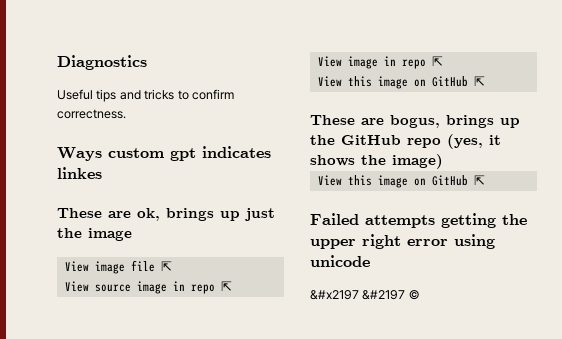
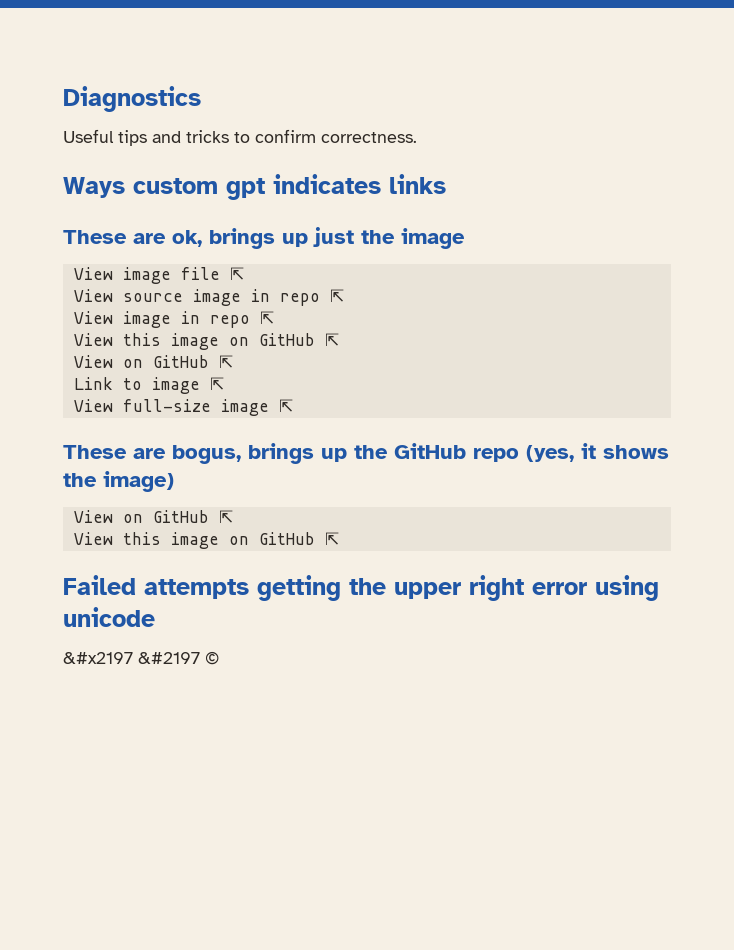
[57,167,102,179] linkes -> [389,174,446,194] links
(485, 81) none -> [73,355,233,368] [73,377,224,394] [73,399,293,416] // View on GitHub ⇱ // Link to image ⇱ // View full-size image ⇱
(443, 161) none -> [73,510,233,523] // View on GitHub ⇱

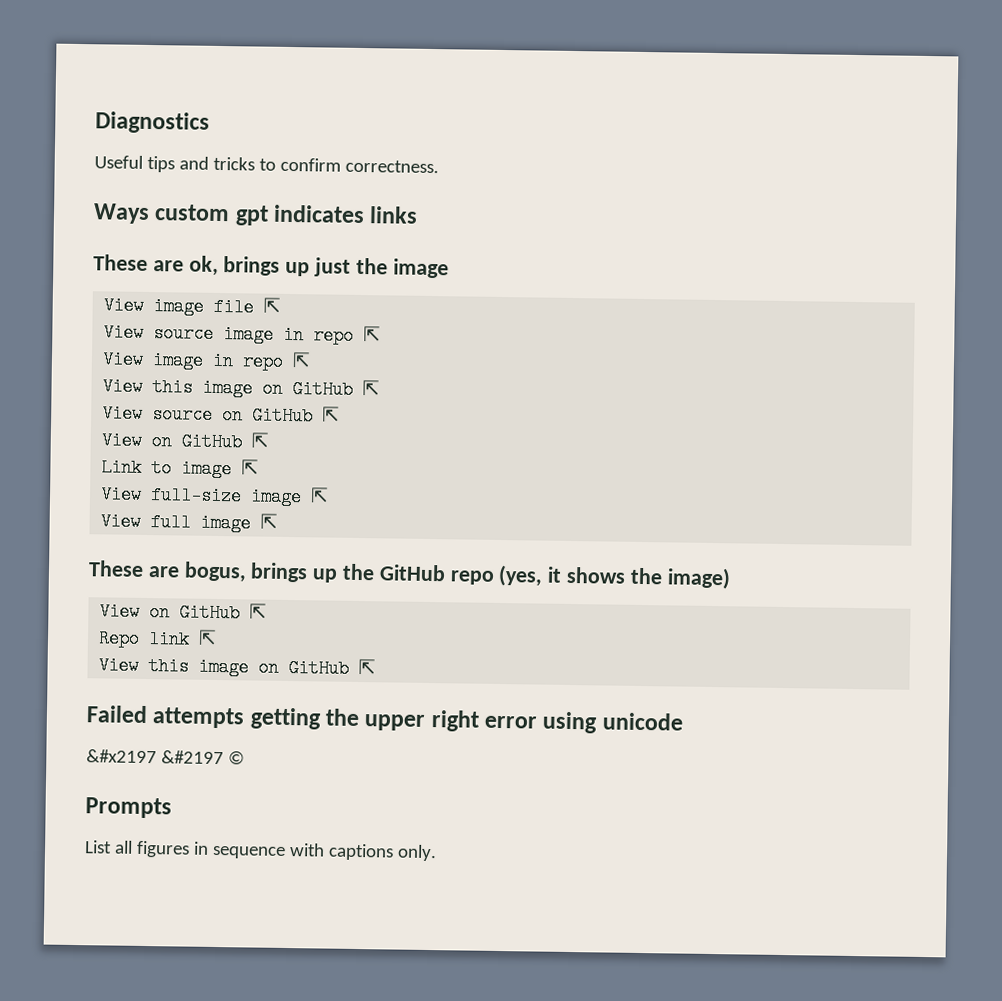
(339, 339) none -> [102,404,341,426] // View source on GitHub ⇱
(293, 405) none -> [100,512,279,533] // View full image ⇱
(233, 516) none -> [98,629,218,649] // Repo link ⇱
(219, 658) none -> [85,797,172,819] [84,840,437,862] // Prompts // List all figures in sequence with captions only.

